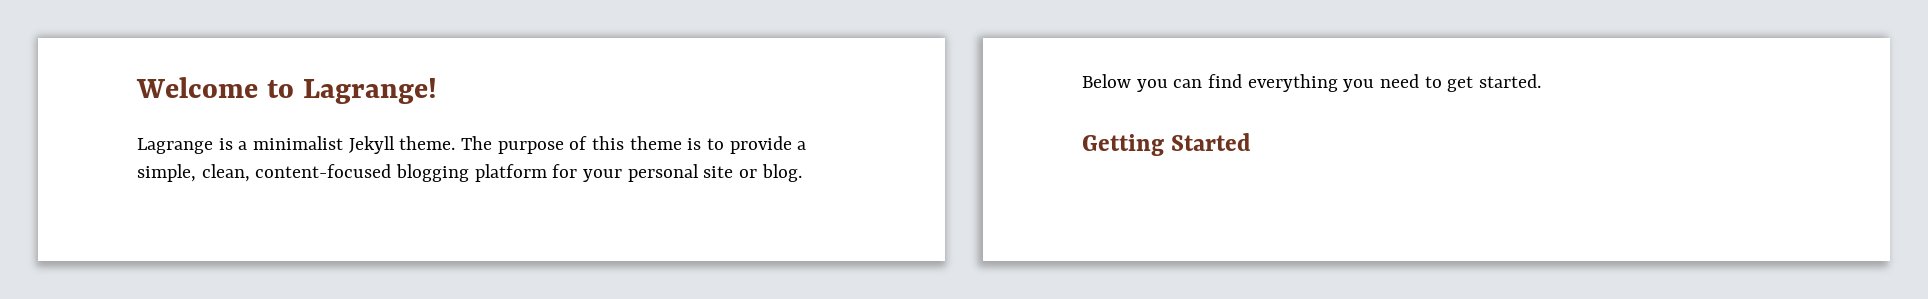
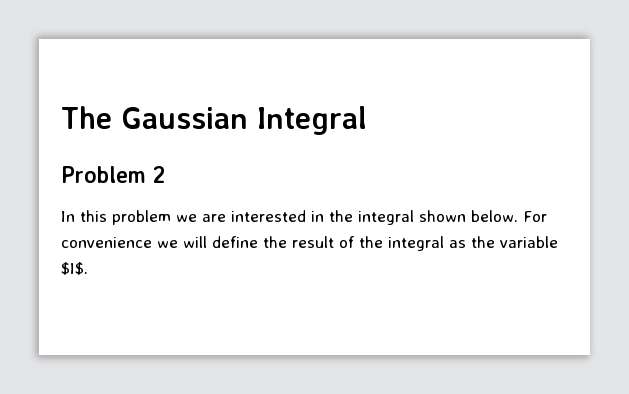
[136,77,437,104] [137,136,807,154] [137,164,802,182] [1082,74,1542,92] [1082,133,1252,156] Welcome to Lagrange! // Lagrange is a minimalist Jekyll theme. The purpose of this theme is to provide a simple, clean, content-focused blogging platform for your personal site or blog. Below you can find everything you need to get started. // Getting Started -> [61,106,367,135] [61,166,165,183] [61,210,547,225] [61,236,558,251] [61,262,88,275] The Gaussian Integral // Problem 2 // In this problem we are interested in the integral shown below. For convenience we will define the result of the integral as the variable $I$.

